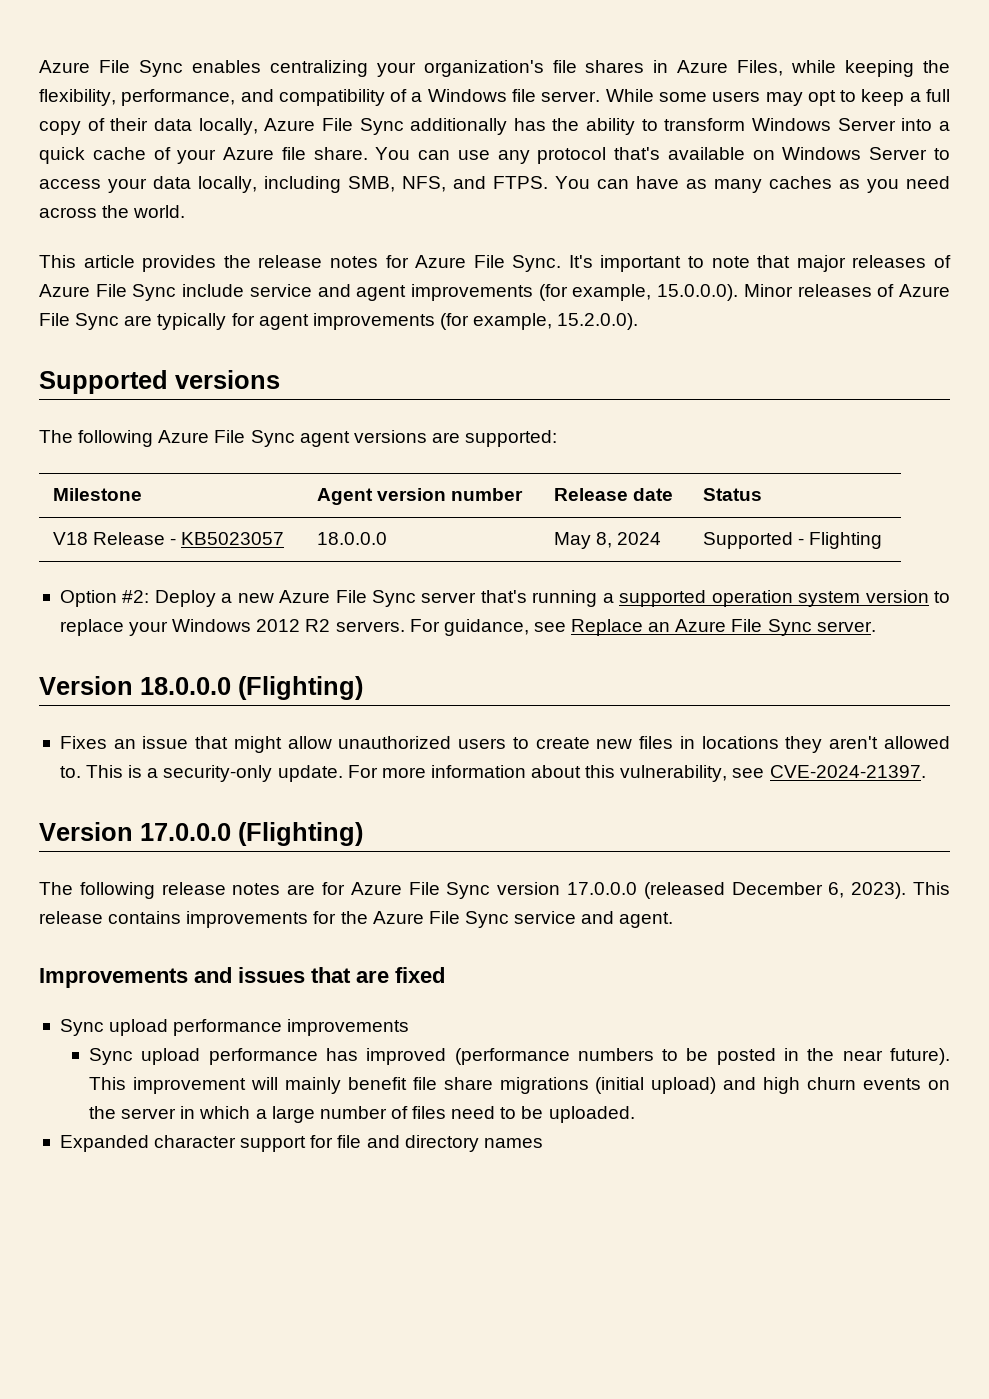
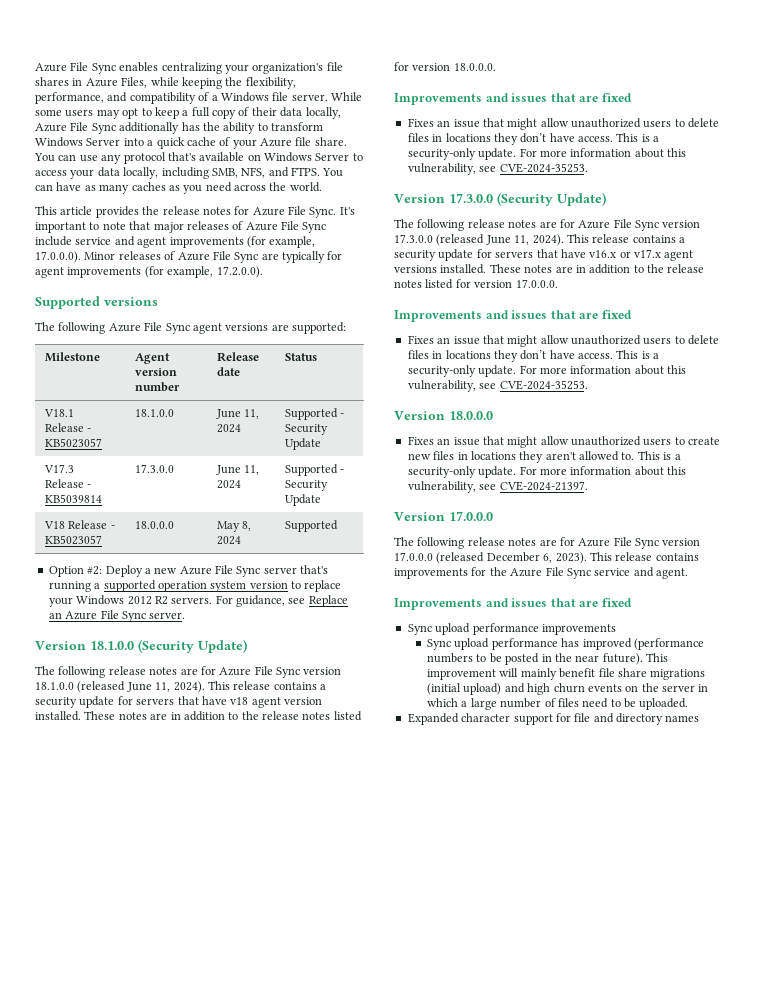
[657,284,739,301] 15.0.0.0). -> [35,251,81,263] 17.0.0.0).
[557,313,639,330] 15.2.0.0). -> [216,266,263,278] 17.2.0.0).
(762, 494) none -> [43,409,74,417] [44,423,92,432] [44,438,102,448] [134,409,174,417] [215,409,260,419] [216,424,241,433] [284,408,345,420] [284,424,328,435] [284,438,321,450] [43,464,74,473] [44,479,92,488] [44,494,102,503] [134,464,174,473] [215,465,260,475] [216,480,241,489] [284,464,345,476] [284,480,328,491] [284,494,321,506] // V18.1 Release - KB5023057 | 18.1.0.0 | June 11, 2024 | Supported - Security Update // V17.3 Release - KB5039814 | 17.3.0.0 | June 11, 2024 | Supported - Security Update
[797,532,883,549] - Flighting -> (338, 526) none
(876, 626) none -> [35,639,247,653] [35,666,342,678] [35,681,326,693] [35,696,322,708] [35,711,362,721] [394,62,496,71] [394,93,632,105] [407,118,720,130] [407,133,660,145] [407,148,686,160] [407,163,588,175] [394,192,606,206] [394,219,701,231] [394,234,685,246] [394,249,694,261] [394,264,705,274] [394,279,558,289] [394,310,632,322] [407,335,720,347] [407,350,660,362] [407,365,686,377] [407,380,588,392] // Version 18.1.0.0 (Security Update) // The following release notes are for Azure File Sync version 18.1.0.0 (released June 11, 2024). This release contains a security update for servers that have v18 agent version installed. These notes are in addition to the release notes listed for version 18.0.0.0. // Improvements and issues that are fixed // Fixes an issue that might allow unauthorized users to delete files in locations they don’t have access. This is a security-only update. For more information about this vulnerability, see CVE-2024-35253. // Version 17.3.0.0 (Security Update) // The following release notes are for Azure File Sync version 17.3.0.0 (released June 11, 2024). This release contains a security update for servers that have v16.x or v17.x agent versions installed. These notes are in addition to the release notes listed for version 17.0.0.0. // Improvements and issues that are fixed // Fixes an issue that might allow unauthorized users to delete files in locations they don’t have access. This is a security-only update. For more information about this vulnerability, see CVE-2024-35253.
[238,676,363,700] (Flighting) -> (493, 415) none
[238,822,363,846] (Flighting) -> (493, 516) none

